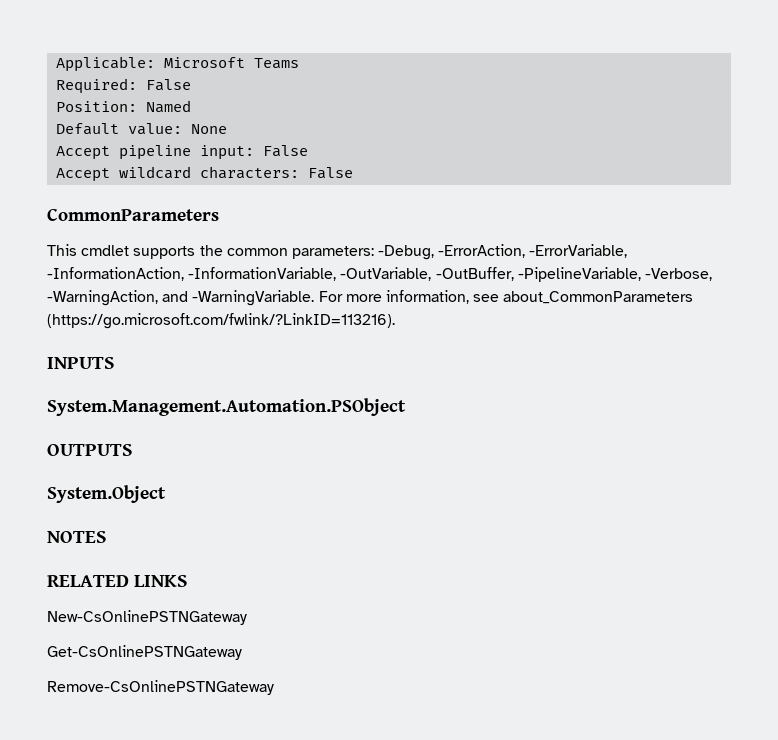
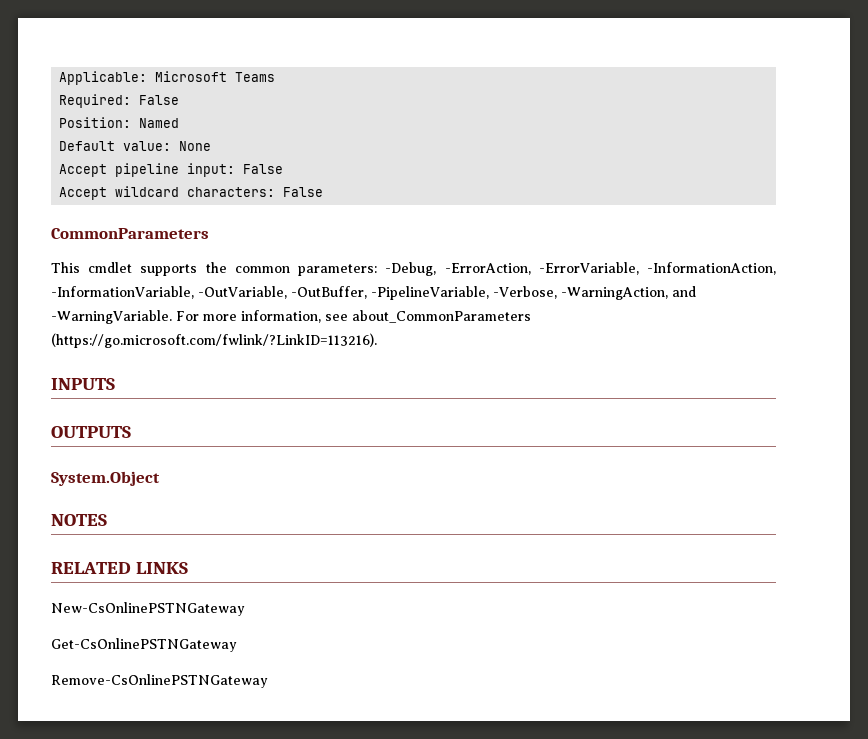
[47,398,406,416] // System.Management.Automation.PSObject -> (115, 384) none

